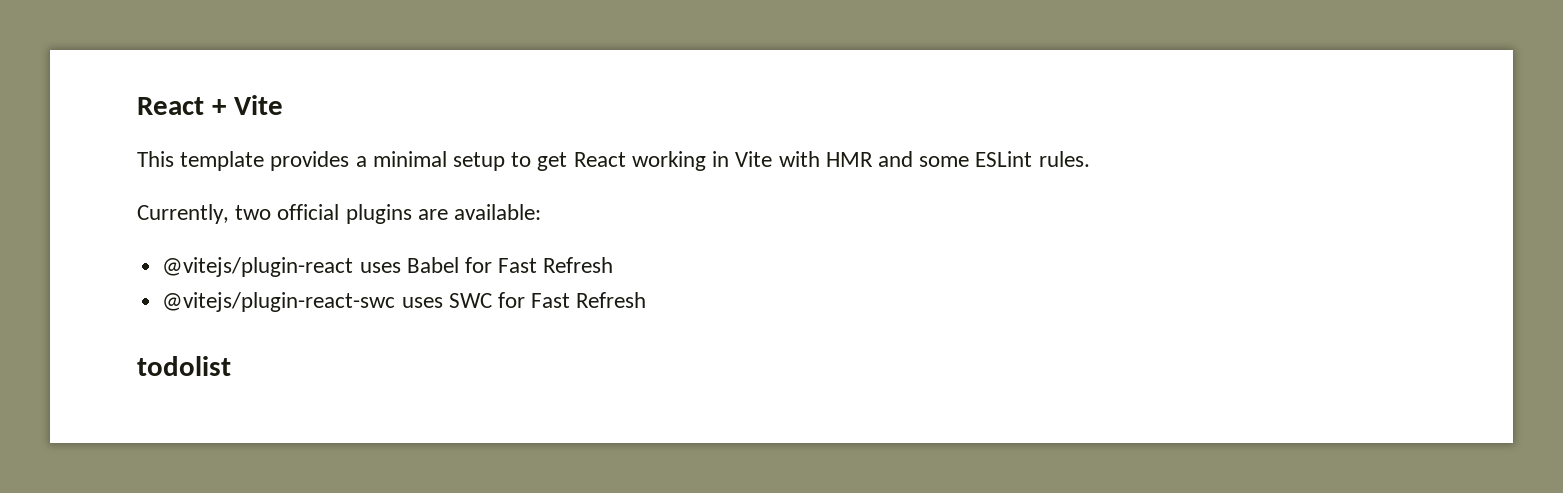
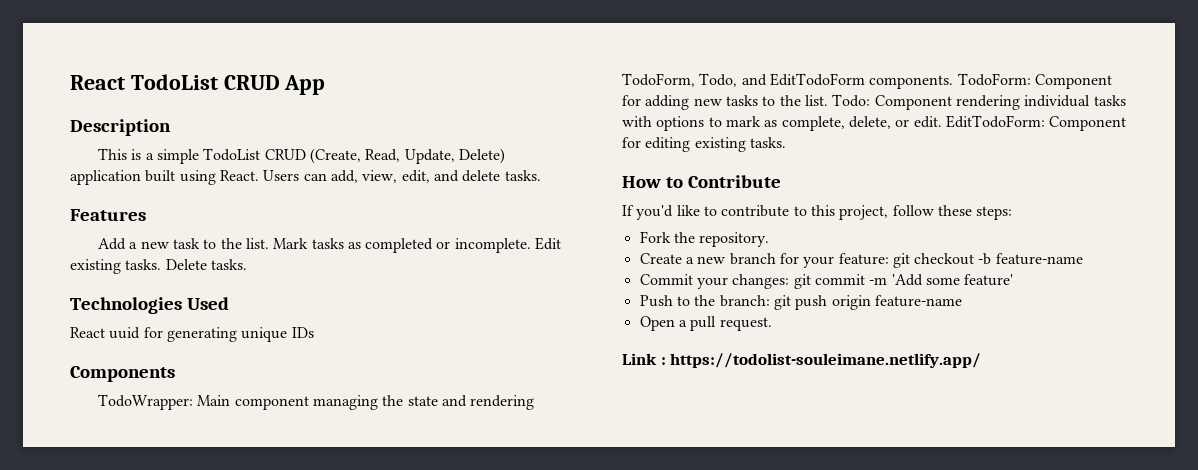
[137,95,283,115] [137,151,1090,171] [137,204,542,224] [162,257,614,277] [162,292,647,312] [137,356,231,376] React + Vite // This template provides a minimal setup to get React working in Vite with HMR and some ESLint rules. // Currently, two official plugins are available: // @vitejs/plugin-react uses Babel for Fast Refresh // @vitejs/plugin-react-swc uses SWC for Fast Refresh // todolist -> [70,74,326,95] [70,119,171,136] [97,148,505,164] [70,170,541,185] [70,209,146,221] [97,237,562,253] [70,259,247,274] [70,297,230,314] [70,327,314,342] [70,366,175,382] [97,394,535,410] [622,73,1112,89] [622,94,1126,110] [622,115,1127,131] [622,137,786,152] [622,175,782,188] [622,205,1013,220] [639,231,770,247] [639,253,1083,268] [639,274,1014,289] [639,295,962,310] [639,316,772,331] [622,353,982,368] React TodoList CRUD App // Description // This is a simple TodoList CRUD (Create, Read, Update, Delete) application built using React. Users can add, view, edit, and delete tasks. // Features // Add a new task to the list. Mark tasks as completed or incomplete. Edit existing tasks. Delete tasks. // Technologies Used // React uuid for generating unique IDs // Components // TodoWrapper: Main component managing the state and rendering TodoForm, Todo, and EditTodoForm components. TodoForm: Component for adding new tasks to the list. Todo: Component rendering individual tasks with options to mark as complete, delete, or edit. EditTodoForm: Component for editing existing tasks. // How to Contribute // If you'd like to contribute to this project, follow these steps: // Fork the repository. // Create a new branch for your feature: git checkout -b feature-name // Commit your changes: git commit -m 'Add some feature' // Push to the branch: git push origin feature-name // Open a pull request. // Link : https://todolist-souleimane.netlify.app/

